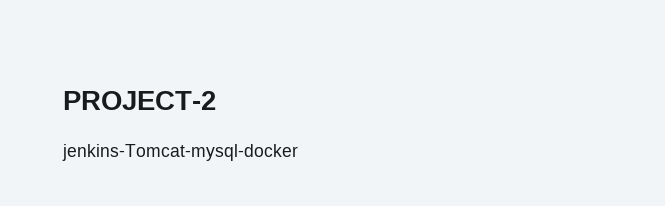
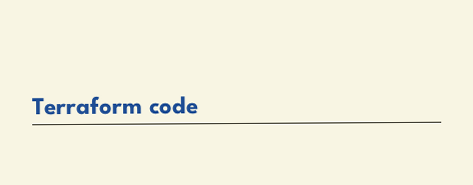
[63,91,216,110] [62,144,298,161] PROJECT-2 // jenkins-Tomcat-mysql-docker -> [32,95,199,116] Terraform code

